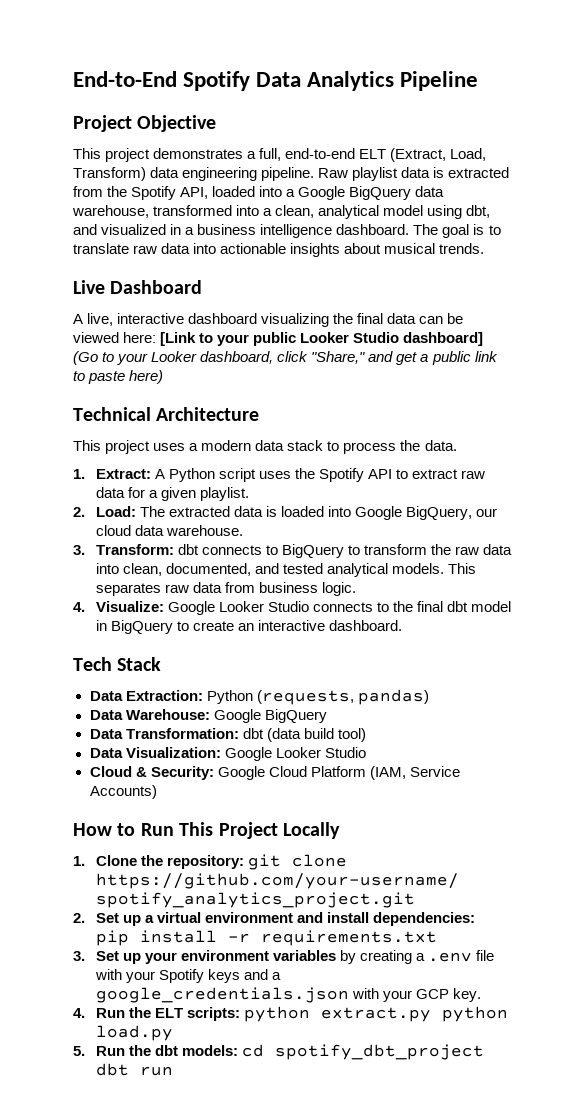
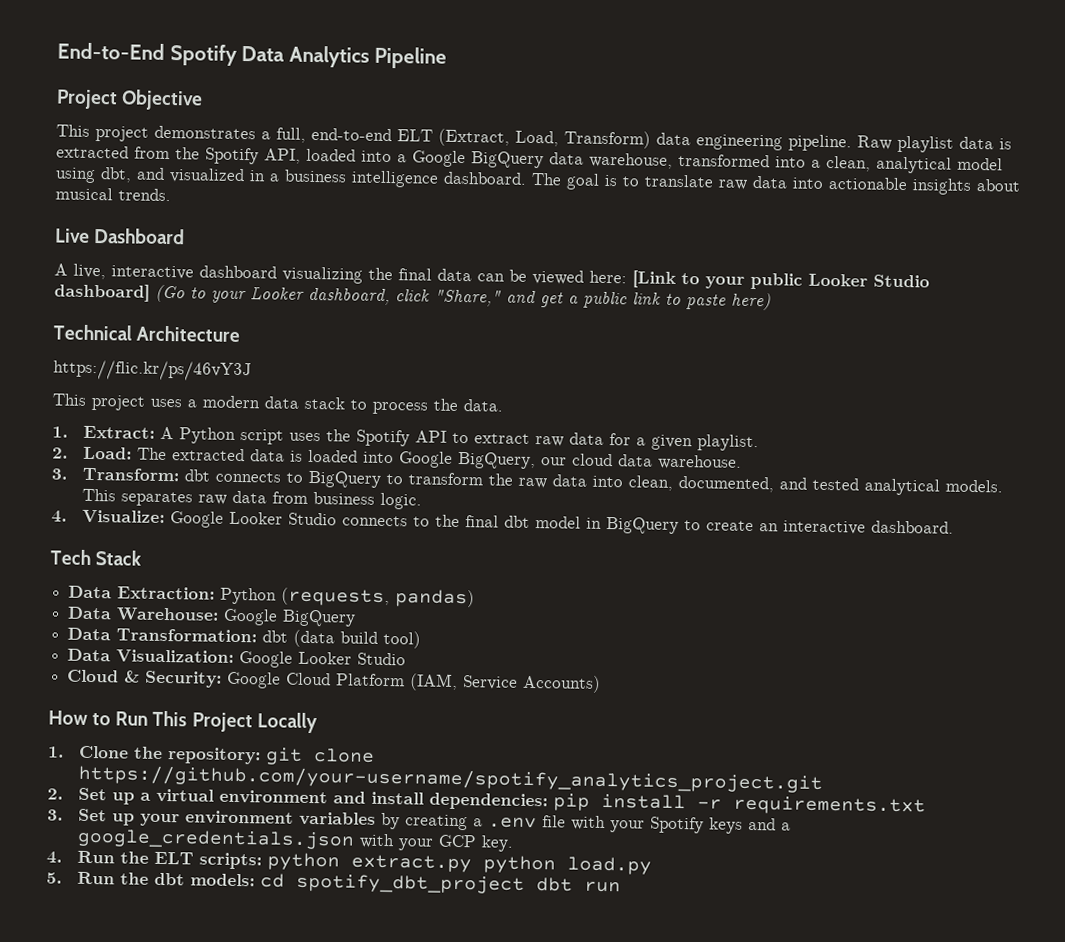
(260, 414) none -> [53,359,252,382] // https://flic.kr/ps/46vY3J

